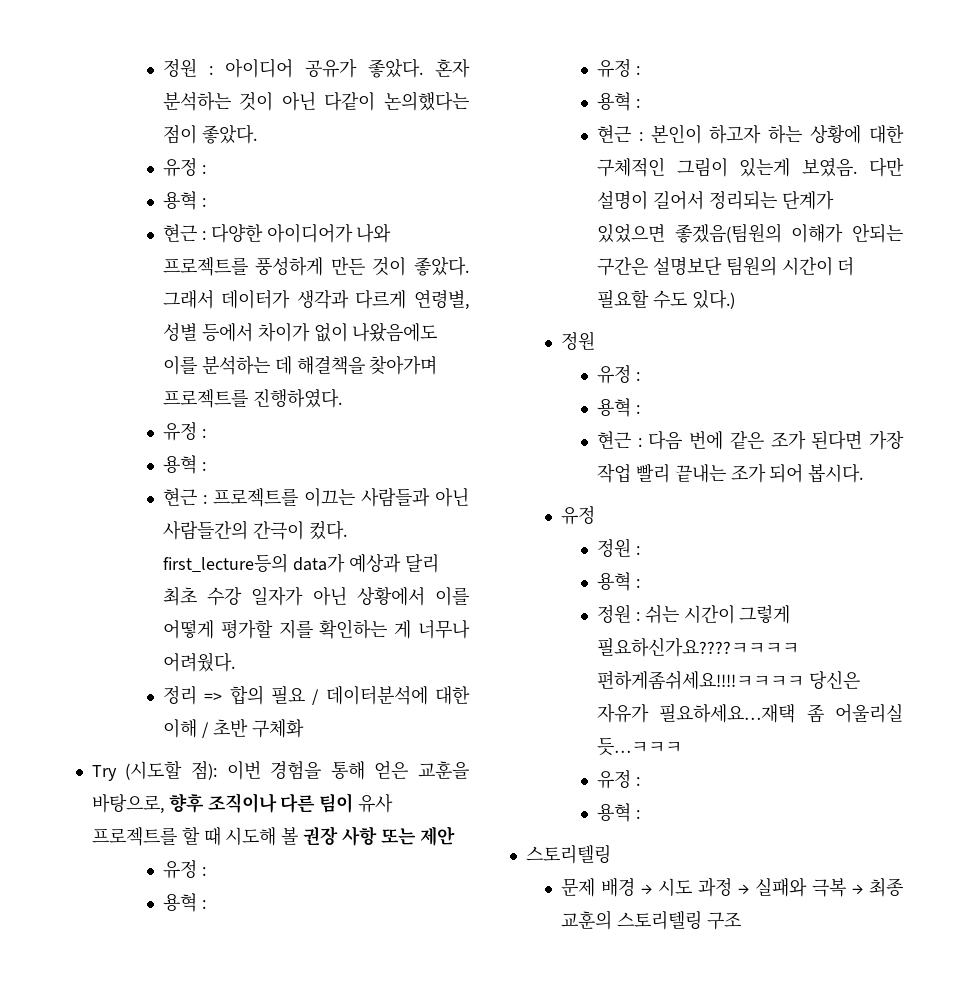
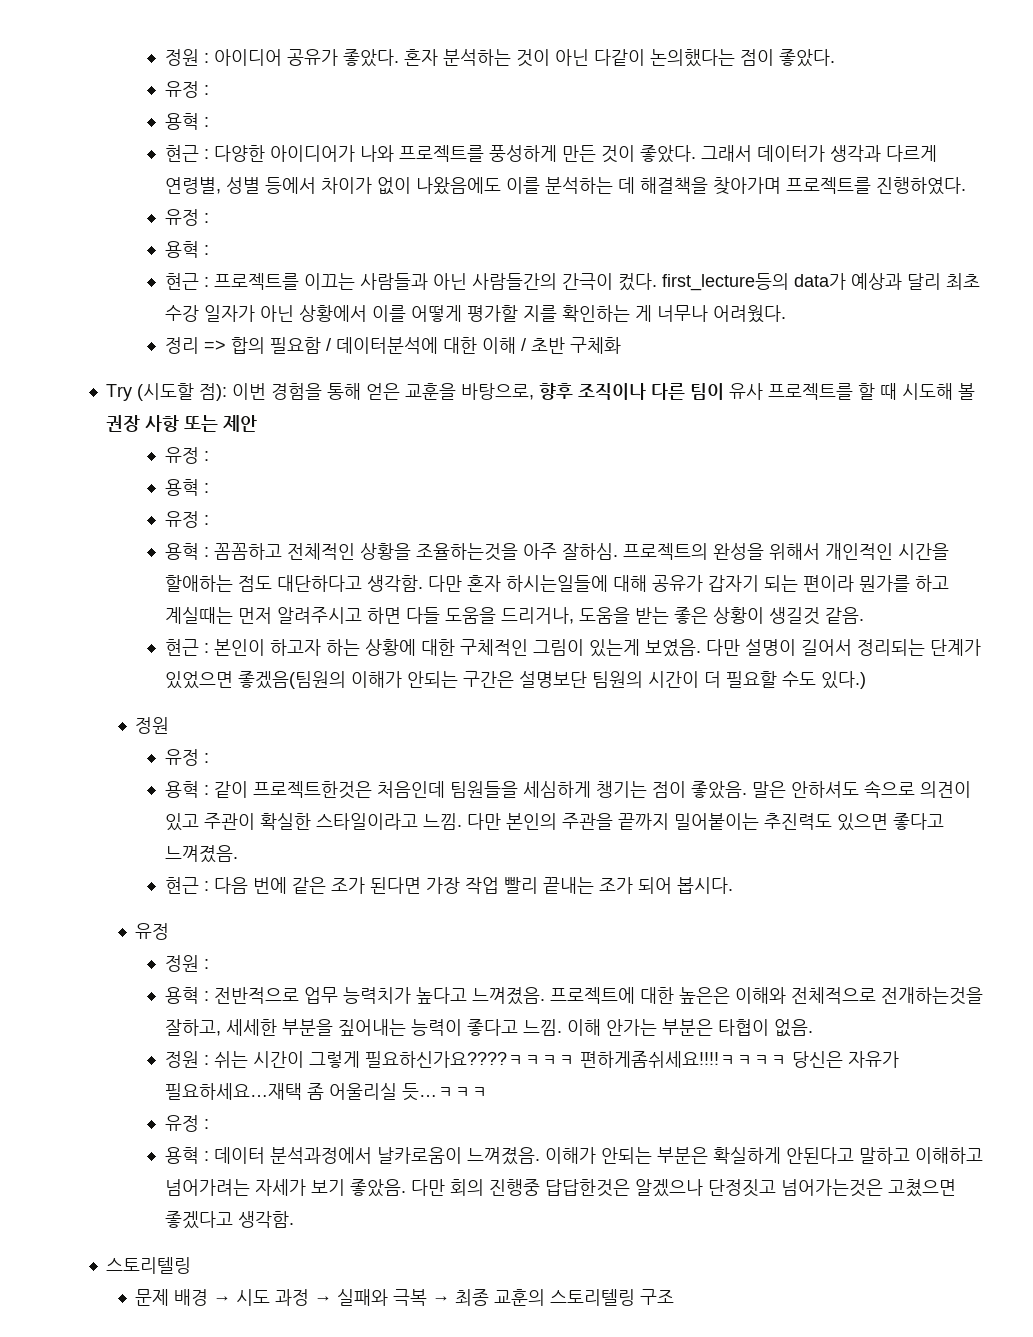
[270,685,305,704] 필요 -> [269,337,321,354] 필요함
(640, 103) none -> [213,543,949,561] [164,575,949,592] [164,607,864,625] 꼼꼼하고 전체적인 상황을 조율하는것을 아주 잘하심. 프로젝트의 완성을 위해서 개인적인 시간을 할애하는 점도 대단하다고 생각함. 다만 혼자 하시는일들에 대해 공유가 갑자기 되는 편이라 뭔가를 하고 계실때는 먼저 알려주시고 하면 다들 도움을 드리거나, 도움을 받는 좋은 상황이 생길것 같음.
(640, 409) none -> [213,780,971,799] [164,813,944,831] [164,845,238,863] 같이 프로젝트한것은 처음인데 팀원들을 세심하게 챙기는 점이 좋았음. 말은 안하셔도 속으로 의견이 있고 주관이 확실한 스타일이라고 느낌. 다만 본인의 주관을 끝까지 밀어붙이는 추진력도 있으면 좋다고 느껴졌음.
(640, 583) none -> [213,987,983,1005] [164,1019,813,1037] 전반적으로 업무 능력치가 높다고 느껴졌음. 프로젝트에 대한 높은은 이해와 전체적으로 전개하는것을 잘하고, 세세한 부분을 짚어내는 능력이 좋다고 느낌. 이해 안가는 부분은 타협이 없음.
(640, 814) none -> [213,1147,983,1165] [164,1179,956,1197] [164,1211,294,1229] 데이터 분석과정에서 날카로움이 느껴졌음. 이해가 안되는 부분은 확실하게 안된다고 말하고 이해하고 넘어가려는 자세가 보기 좋았음. 다만 회의 진행중 답답한것은 알겠으나 단정짓고 넘어가는것은 고쳤으면 좋겠다고 생각함.

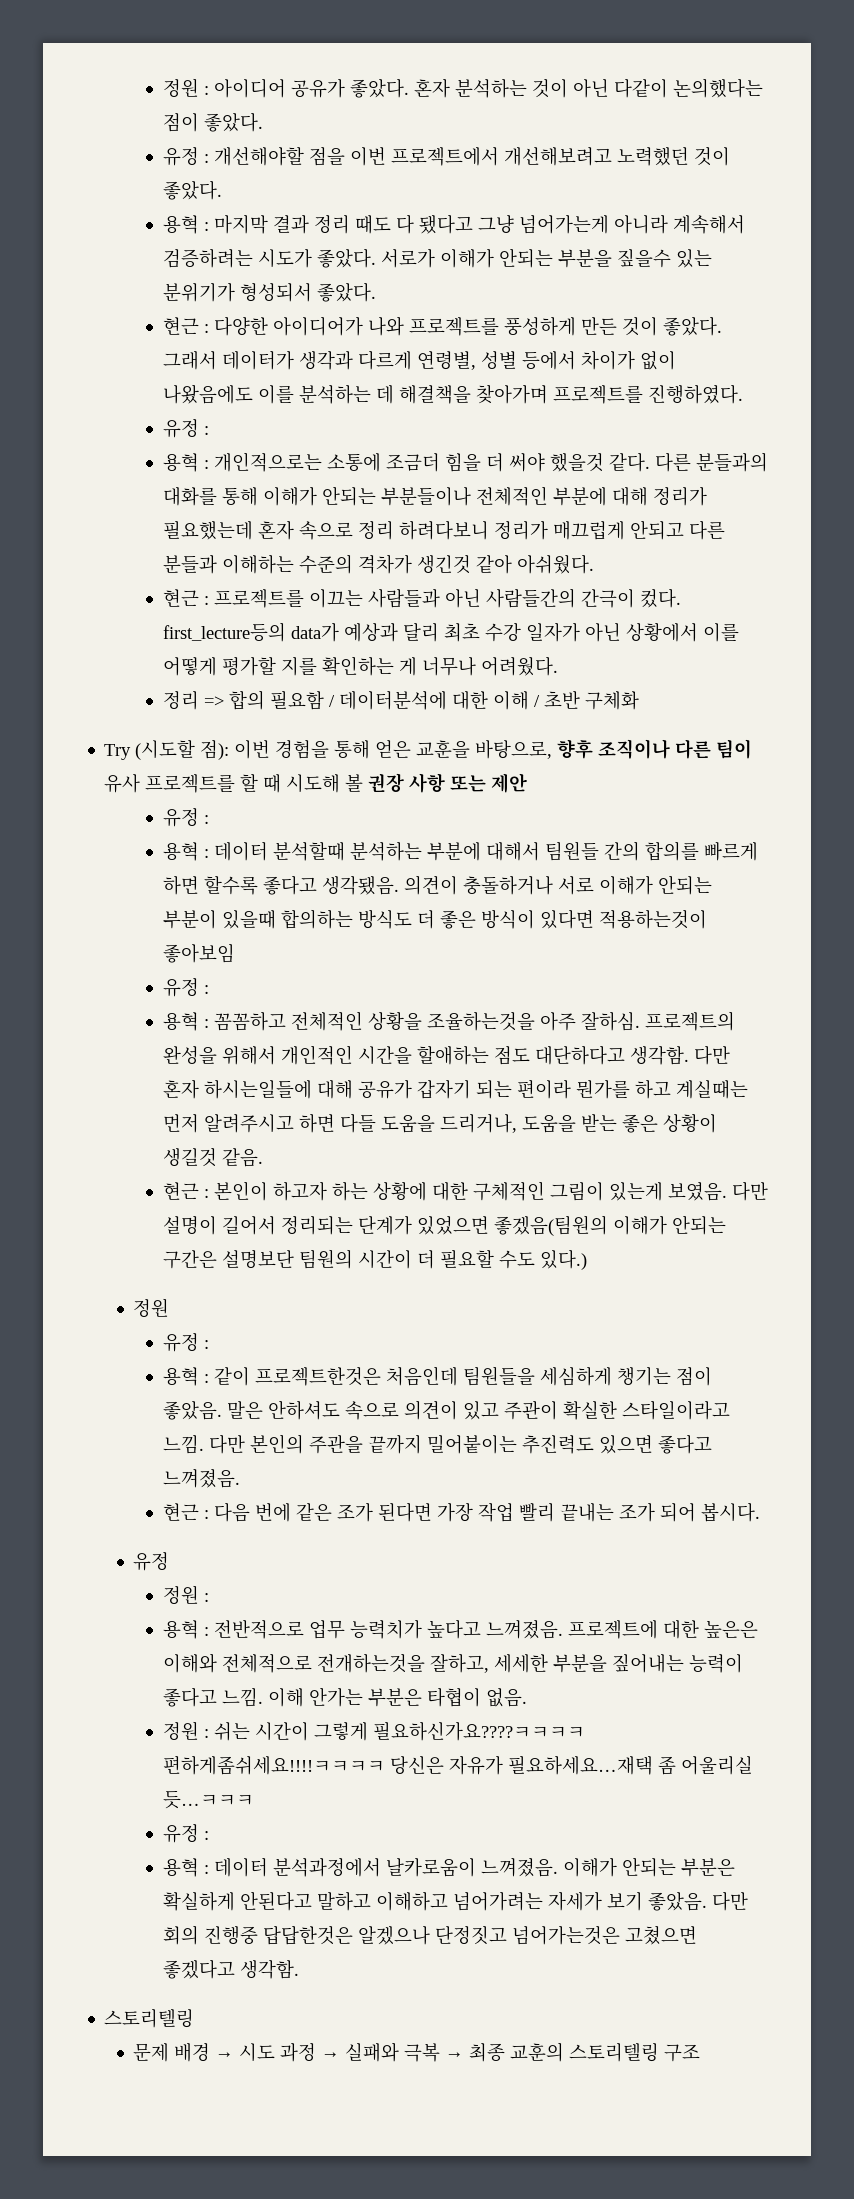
[164,113,209,130] // 용혁 : -> [213,146,730,166] [162,180,222,200] [162,214,745,234] [162,248,712,268] [162,282,376,302] 개선해야할 점을 이번 프로젝트에서 개선해보려고 노력했던 것이 좋았다. // 용혁 : 마지막 결과 정리 때도 다 됐다고 그냥 넘어가는게 아니라 계속해서 검증하려는 시도가 좋았다. 서로가 이해가 안되는 부분을 짚을수 있는 분위기가 형성되서 좋았다.
(209, 250) none -> [213,452,768,472] [162,486,707,506] [162,520,725,540] [162,554,594,574] 개인적으로는 소통에 조금더 힘을 더 써야 했을것 같다. 다른 분들과의 대화를 통해 이해가 안되는 부분들이나 전체적인 부분에 대해 정리가 필요했는데 혼자 속으로 정리 하려다보니 정리가 매끄럽게 안되고 다른 분들과 이해하는 수준의 격차가 생긴것 같아 아쉬웠다.
(209, 488) none -> [213,841,758,861] [162,875,712,895] [162,909,707,929] [162,943,235,963] 데이터 분석할때 분석하는 부분에 대해서 팀원들 간의 합의를 빠르게 하면 할수록 좋다고 생각됐음. 의견이 충돌하거나 서로 이해가 안되는 부분이 있을때 합의하는 방식도 더 좋은 방식이 있다면 적용하는것이 좋아보임

